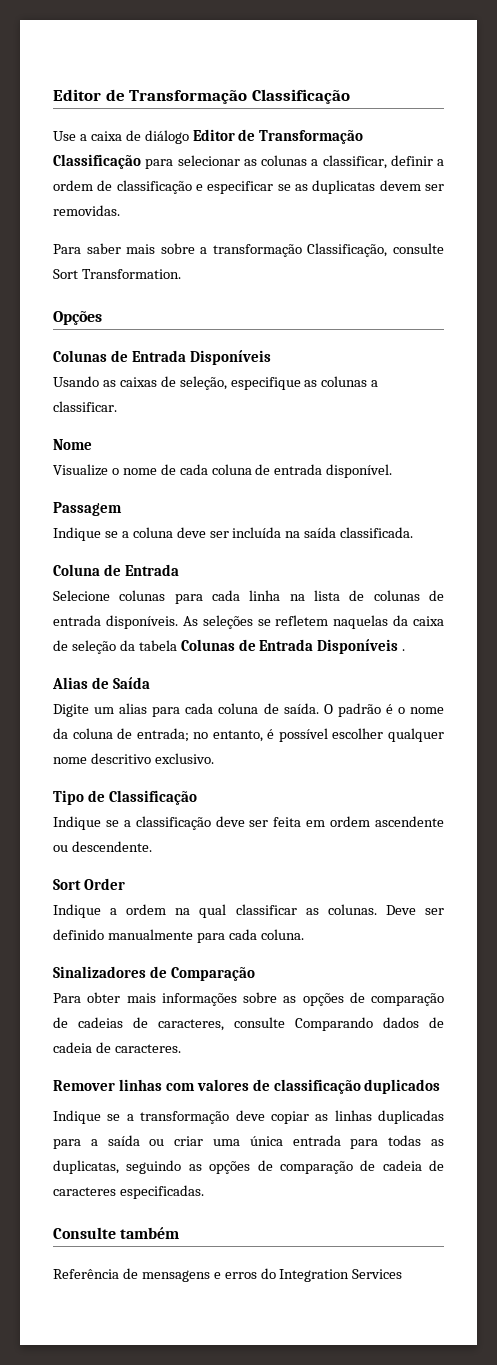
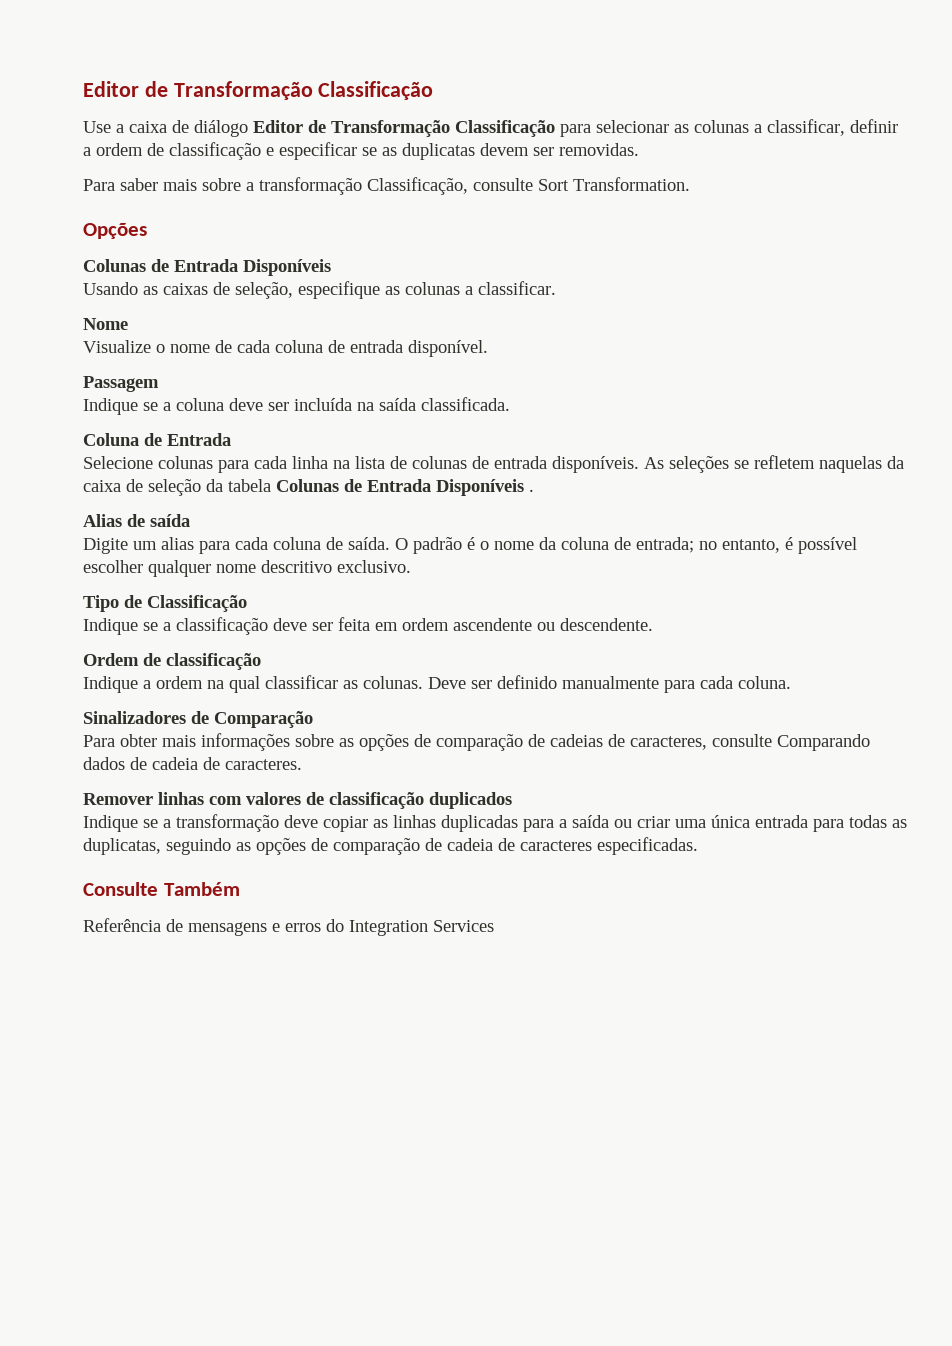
[112,677,150,689] Saída -> [150,514,190,527] saída
[53,878,125,890] Sort Order -> [83,653,261,670] Ordem de classificação
[120,1227,180,1239] também -> [163,882,240,896] Também

